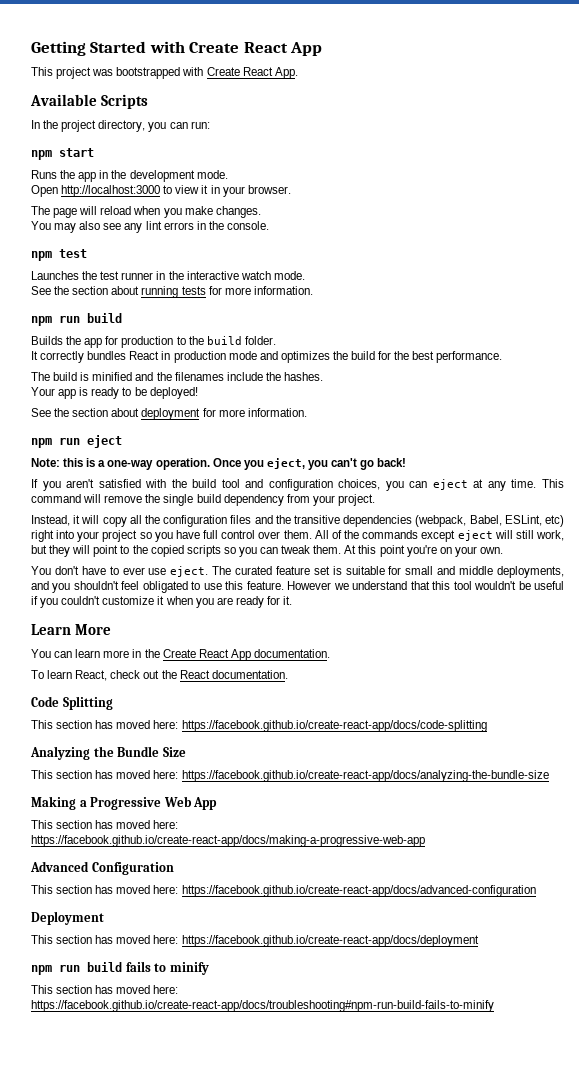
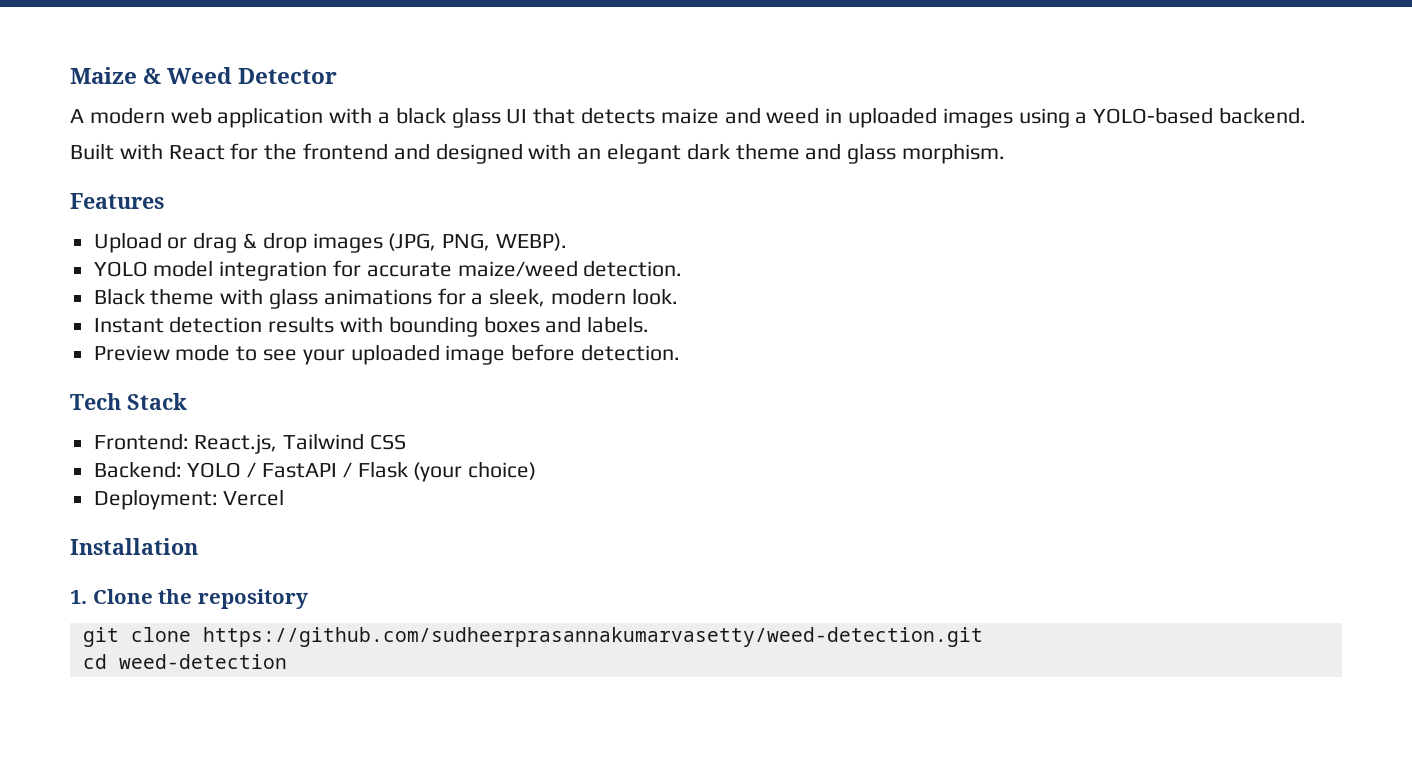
[31,41,323,56] [31,67,298,79] [30,94,148,109] [31,120,210,132] [31,148,94,160] [31,170,228,182] [31,185,291,197] [31,206,261,218] [31,221,269,233] [31,249,87,261] [31,271,305,280] [31,286,313,298] [31,313,122,326] [31,336,276,348] [31,351,503,363] [31,372,323,381] [31,387,198,399] [31,408,307,420] [31,435,122,448] [31,458,407,470] [31,479,564,491] [31,494,375,506] [31,515,564,527] [31,530,564,542] [31,545,503,557] [31,566,564,578] [31,581,564,593] [31,596,293,608] [31,624,111,635] [31,649,330,661] [31,670,288,681] [31,696,113,710] [31,720,487,732] [30,746,186,760] [31,770,549,782] [31,796,218,810] [31,820,179,829] [31,835,425,847] [30,861,174,875] [31,885,536,897] [31,911,104,925] [31,935,479,947] [31,961,209,975] [31,985,179,994] [31,1000,494,1012] Getting Started with Create React App // This project was bootstrapped with Create React App. // Available Scripts // In the project directory, you can run: // npm start // Runs the app in the development mode. // Open http://localhost:3000 to view it in your browser. // The page will reload when you make changes. // You may also see any lint errors in the console. // npm test // Launches the test runner in the interactive watch mode. // See the section about running tests for more information. // npm run build // Builds the app for production to the build folder. // It correctly bundles React in production mode and optimizes the build for the best performance. // The build is minified and the filenames include the hashes. // Your app is ready to be deployed! // See the section about deployment for more information. // npm run eject // Note: this is a one-way operation. Once you eject, you can't go back! // If you aren't satisfied with the build tool and configuration choices, you can eject at any time. This command will remove the single build dependency from your project. // Instead, it will copy all the configuration files and the transitive dependencies (webpack, Babel, ESLint, etc) right into your project so you have full control over them. All of the commands except eject will still work, but they will point to the copied scripts so you can tweak them. At this point you're on your own. // You don't have to ever use eject. The curated feature set is suitable for small and middle deployments, and you shouldn't feel obligated to use this feature. However we understand that this tool wouldn't be useful if you couldn't customize it when you are ready for it. // Learn More // You can learn more in the Create React App documentation. // To learn React, check out the React documentation. // Code Splitting // This section has moved here: https://facebook.github.io/create-react-app/docs/code-splitting // Analyzing the Bundle Size // This section has moved here: https://facebook.github.io/create-react-app/docs/analyzing-the-bundle-size // Making a Progressive Web App // This section has moved here: https://facebook.github.io/create-react-app/docs/making-a-progressive-web-app // Advanced Configuration // This section has moved here: https://facebook.github.io/create-react-app/docs/advanced-configuration // Deployment // This section has moved here: https://facebook.github.io/create-react-app/docs/deployment // npm run build fails to minify // This section has moved here: https://facebook.github.io/create-react-app/docs/troubleshooting#npm-run-build-fails-to-minify -> [70,67,338,84] [70,107,1307,128] [70,143,1006,164] [70,193,164,209] [93,232,568,253] [93,260,683,281] [93,288,678,309] [93,316,650,337] [93,344,681,365] [70,393,187,410] [93,433,407,454] [93,461,537,482] [93,489,285,510] [70,538,198,555] [70,589,308,609] [82,627,983,647] [82,654,287,669] Maize & Weed Detector // A modern web application with a black glass UI that detects maize and weed in uploaded images using a YOLO-based backend. // Built with React for the frontend and designed with an elegant dark theme and glass morphism. // Features // Upload or drag & drop images (JPG, PNG, WEBP). // YOLO model integration for accurate maize/weed detection. // Black theme with glass animations for a sleek, modern look. // Instant detection results with bounding boxes and labels. // Preview mode to see your uploaded image before detection. // Tech Stack // Frontend: React.js, Tailwind CSS // Backend: YOLO / FastAPI / Flask (your choice) // Deployment: Vercel // Installation // 1. Clone the repository // git clone https://github.com/sudheerprasannakumarvasetty/weed-detection.git // cd weed-detection

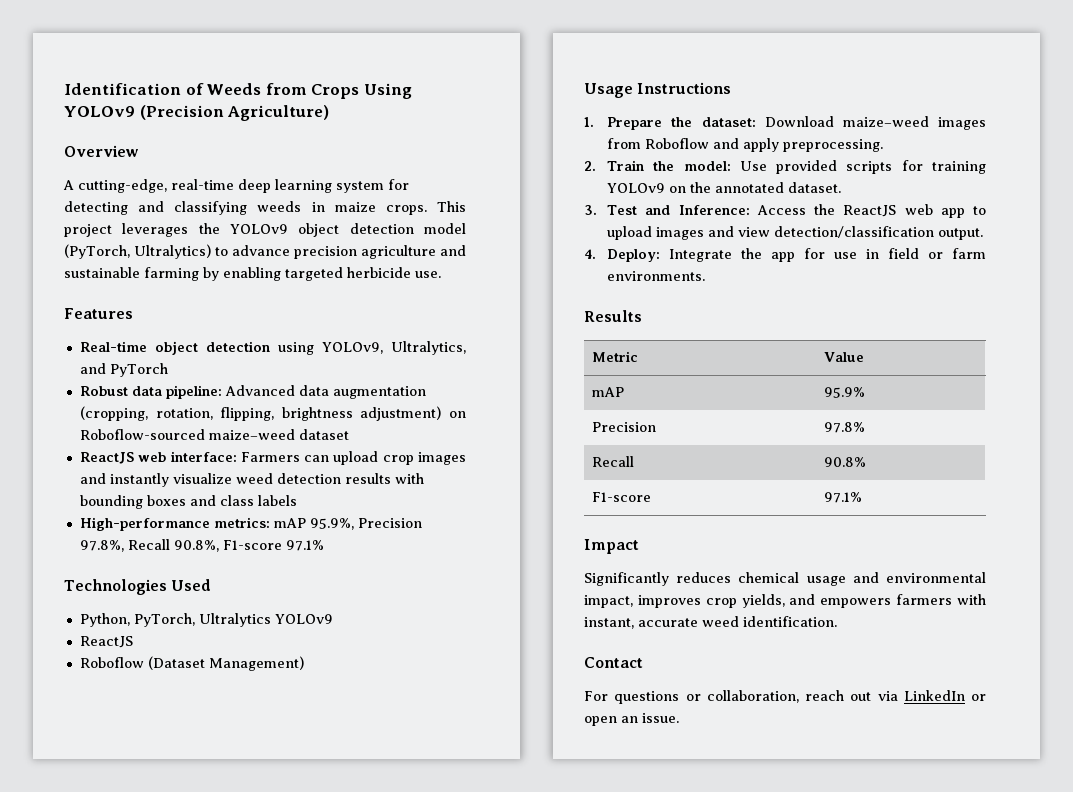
[70,67,338,84] [70,107,1307,128] [70,143,1006,164] [70,193,164,209] [93,232,568,253] [93,260,683,281] [93,288,678,309] [93,318,164,333] Maize & Weed Detector // A modern web application with a black glass UI that detects maize and weed in uploaded images using a YOLO-based backend. // Built with React for the frontend and designed with an elegant dark theme and glass morphism. // Features // Upload or drag & drop images (JPG, PNG, WEBP). // YOLO model integration for accurate maize/weed detection. // Black theme with glass animations for a sleek, modern look. // Instant -> [64,83,412,99] [64,105,330,121] [64,145,139,157] [63,179,409,193] [64,201,467,215] [64,223,466,237] [64,244,466,259] [64,267,441,281] [64,308,133,319] [79,341,466,355] [79,363,168,377] [79,385,426,399] [79,406,467,421] [79,429,349,440] [79,451,466,465] [79,473,273,487] Identification of Weeds from Crops Using YOLOv9 (Precision Agriculture) // Overview // A cutting-edge, real-time deep learning system for detecting and classifying weeds in maize crops. This project leverages the YOLOv9 object detection model (PyTorch, Ultralytics) to advance precision agriculture and sustainable farming by enabling targeted herbicide use. // Features // Real-time object detection using YOLOv9, Ultralytics, and PyTorch // Robust data pipeline: Advanced data augmentation (cropping, rotation, flipping, brightness adjustment) on Roboflow-sourced maize–weed dataset // ReactJS web interface: Farmers can upload crop images and instantly visualize weed
[587,316,650,333] [93,344,681,365] [70,393,187,410] [93,433,407,454] [93,461,537,482] [93,489,285,510] [70,538,198,555] [70,589,308,609] [82,627,983,647] [82,654,287,669] labels. // Preview mode to see your uploaded image before detection. // Tech Stack // Frontend: React.js, Tailwind CSS // Backend: YOLO / FastAPI / Flask (your choice) // Deployment: Vercel // Installation // 1. Clone the repository // git clone https://github.com/sudheerprasannakumarvasetty/weed-detection.git // cd weed-detection -> [219,495,297,506] [79,517,422,531] [79,539,324,552] [64,579,212,595] [79,613,333,627] [79,636,133,648] [79,656,304,671] [584,82,732,98] [584,116,986,130] [607,138,884,152] [584,160,986,174] [607,182,842,193] [584,204,986,218] [607,226,984,240] [584,248,987,262] [607,271,706,281] [584,310,642,322] [591,351,638,362] [823,352,864,362] [591,387,624,397] [823,387,865,398] [591,422,656,432] [823,422,865,433] [591,456,634,467] [823,457,866,467] [591,492,651,502] [823,492,862,503] [584,539,639,554] [584,572,986,586] [584,594,986,608] [584,616,837,629] [584,657,643,668] [584,690,986,704] [584,713,679,726] class labels // High-performance metrics: mAP 95.9%, Precision 97.8%, Recall 90.8%, F1-score 97.1% // Technologies Used // Python, PyTorch, Ultralytics YOLOv9 // ReactJS // Roboflow (Dataset Management) // Usage Instructions // 1. Prepare the dataset: Download maize–weed images from Roboflow and apply preprocessing. // 2. Train the model: Use provided scripts for training YOLOv9 on the annotated dataset. // 3. Test and Inference: Access the ReactJS web app to upload images and view detection/classification output. // 4. Deploy: Integrate the app for use in field or farm environments. // Results // Metric | Value // mAP | 95.9% // Precision | 97.8% // Recall | 90.8% // F1-score | 97.1% // Impact // Significantly reduces chemical usage and environmental impact, improves crop yields, and empowers farmers with instant, accurate weed identification. // Contact // For questions or collaboration, reach out via LinkedIn or open an issue.

